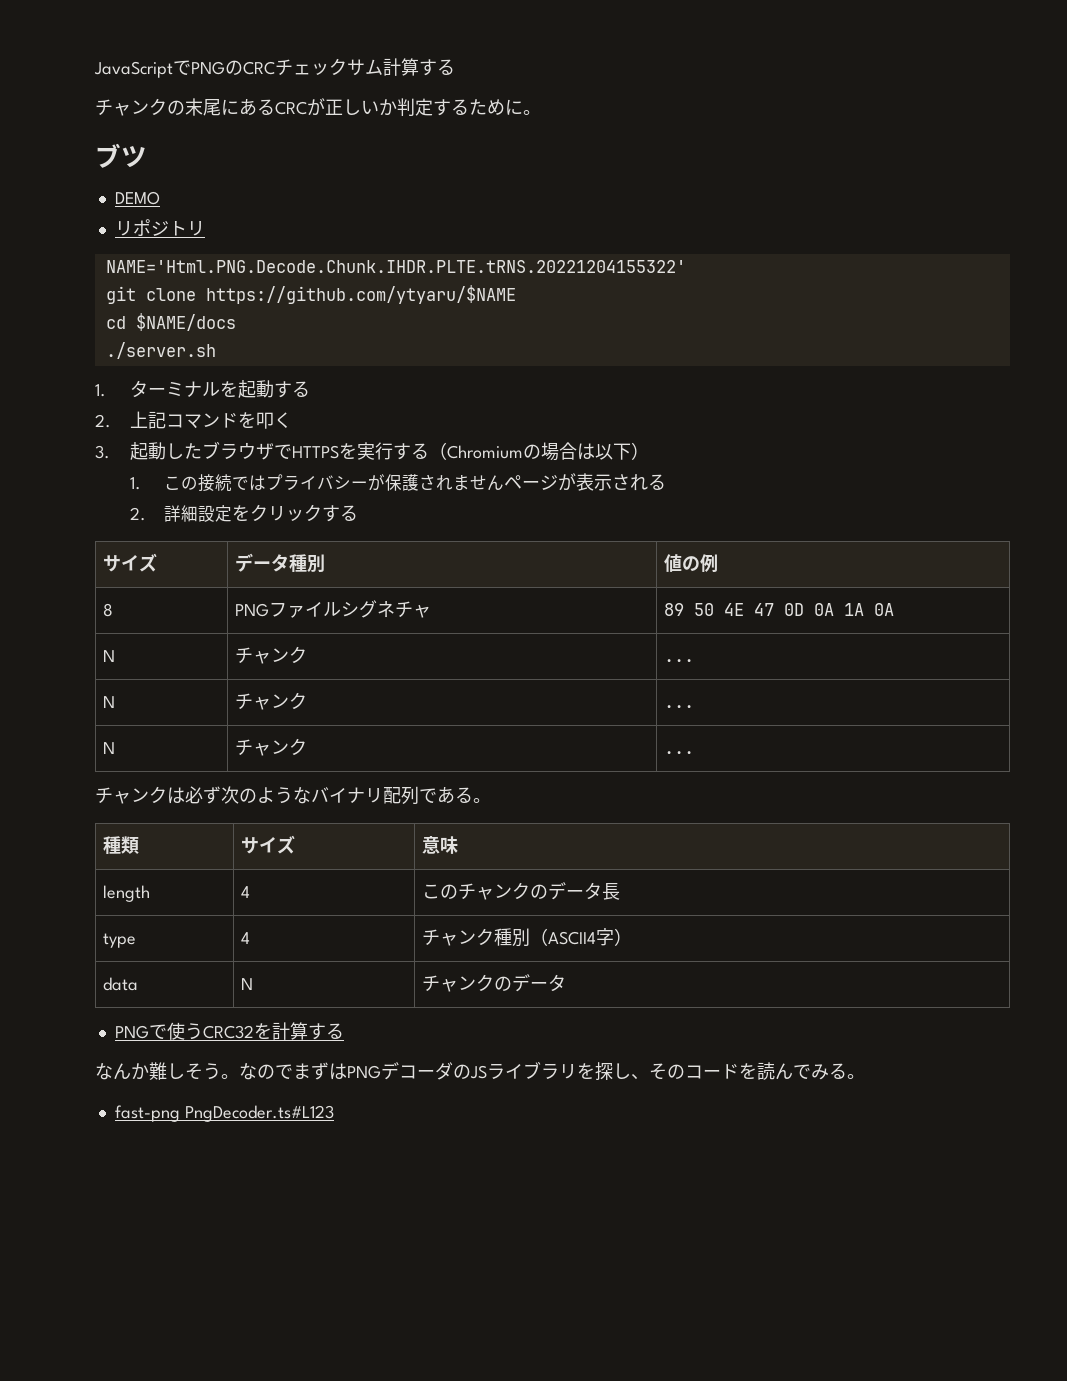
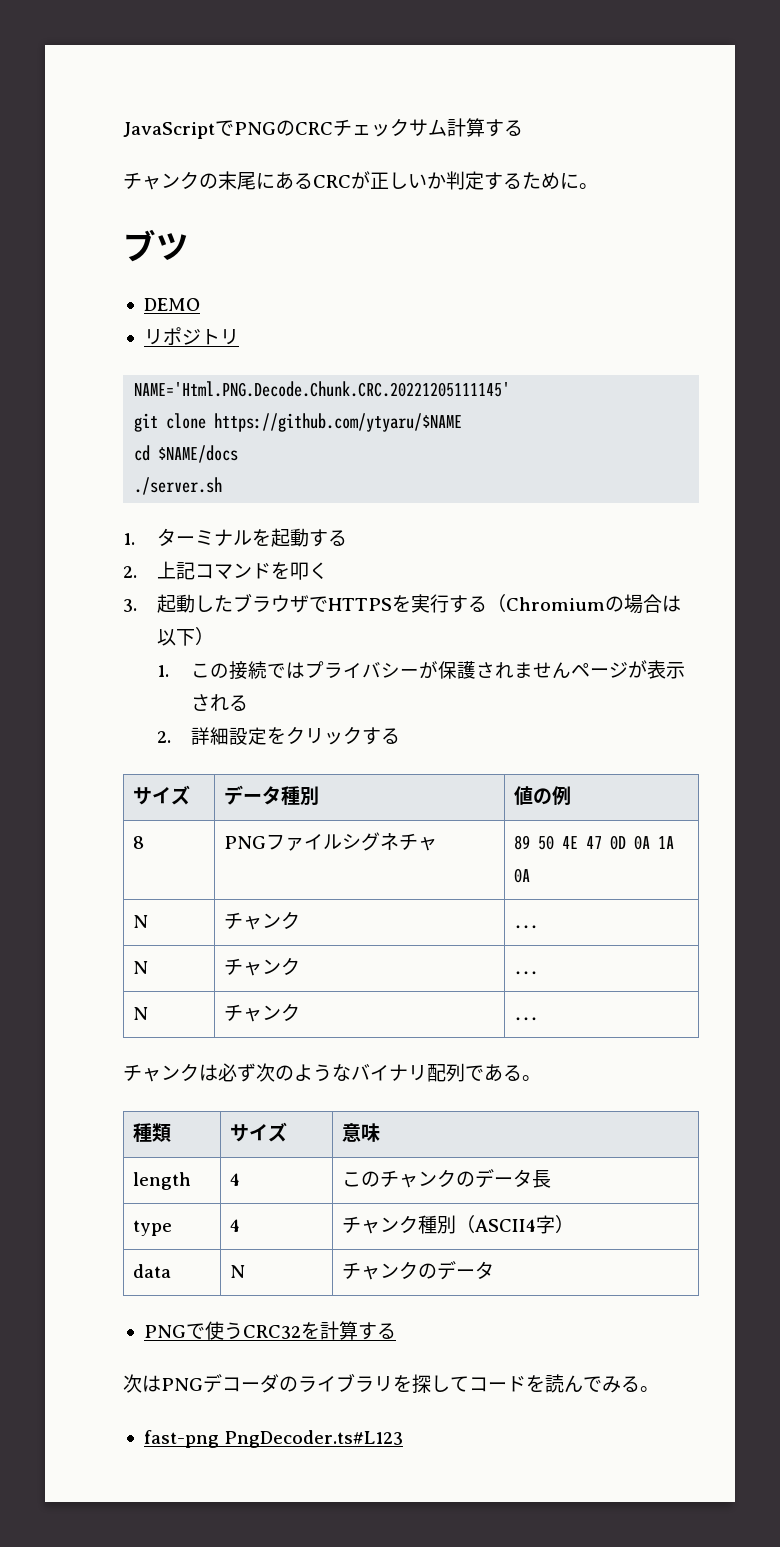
[105,260,686,273] NAME='Html.PNG.Decode.Chunk.IHDR.PLTE.tRNS.20221204155322' -> [134,381,511,397] NAME='Html.PNG.Decode.Chunk.CRC.20221205111145'
[95,1062,329,1080] なんか難しそう。なのでまず -> [123,1374,142,1393] 次
[470,1065,487,1079] JS -> (298, 1384) none
[631,1063,685,1080] 、その -> [450,1376,469,1392] て

